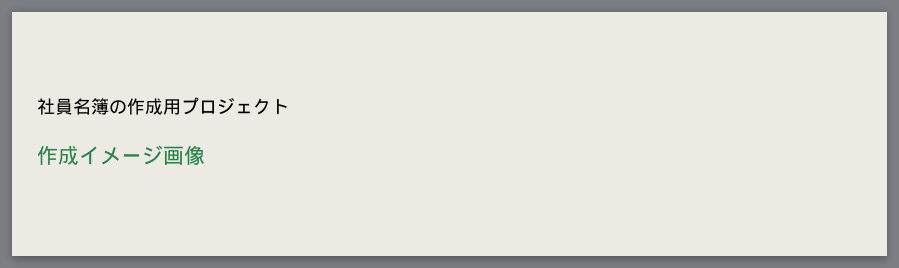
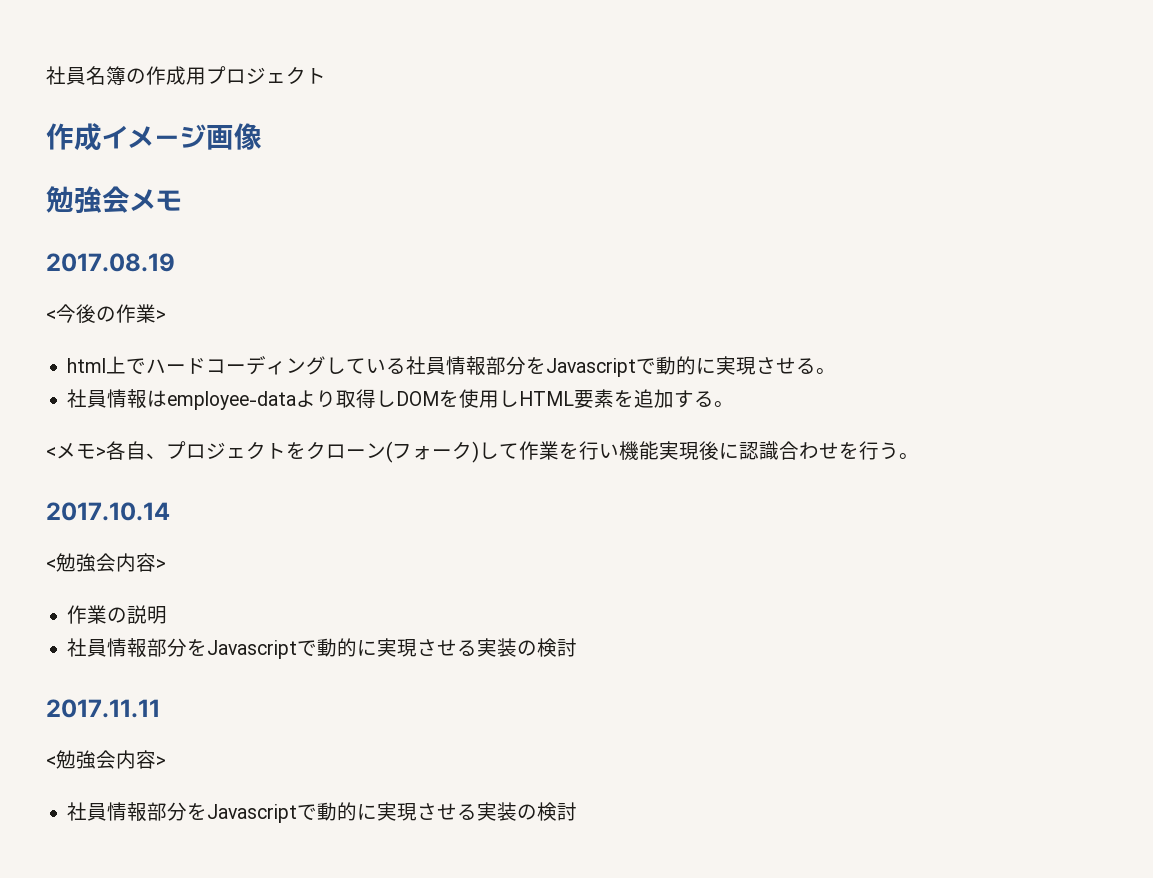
(205, 155) none -> [46,186,182,214] [46,253,175,272] [46,304,166,323] [67,356,837,377] [67,389,735,410] [46,441,919,463] [46,502,170,521] [46,553,166,572] [67,605,168,624] [67,638,578,659] [46,699,160,718] [46,750,166,769] [67,802,578,823] // 勉強会メモ // 2017.08.19 // <今後の作業> // html上でハードコーディングしている社員情報部分をJavascriptで動的に実現させる。 // 社員情報はemployee-dataより取得しDOMを使用しHTML要素を追加する。 // <メモ>各自、プロジェクトをクローン(フォーク)して作業を行い機能実現後に認識合わせを行う。 // 2017.10.14 // <勉強会内容> // 作業の説明 // 社員情報部分をJavascriptで動的に実現させる実装の検討 // 2017.11.11 // <勉強会内容> // 社員情報部分をJavascriptで動的に実現させる実装の検討

